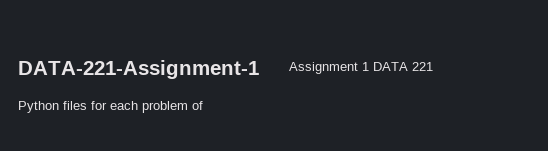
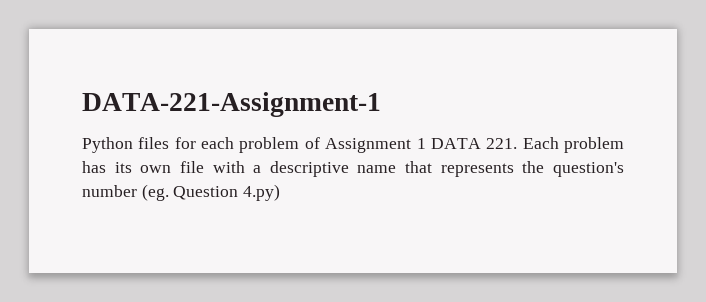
[412,62,433,71] 221 -> [486,137,624,153] [82,161,624,177] [82,184,281,201] 221. Each problem has its own file with a descriptive name that represents the question's number (eg. Question 4.py)

